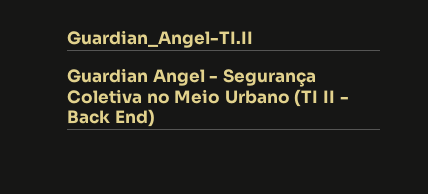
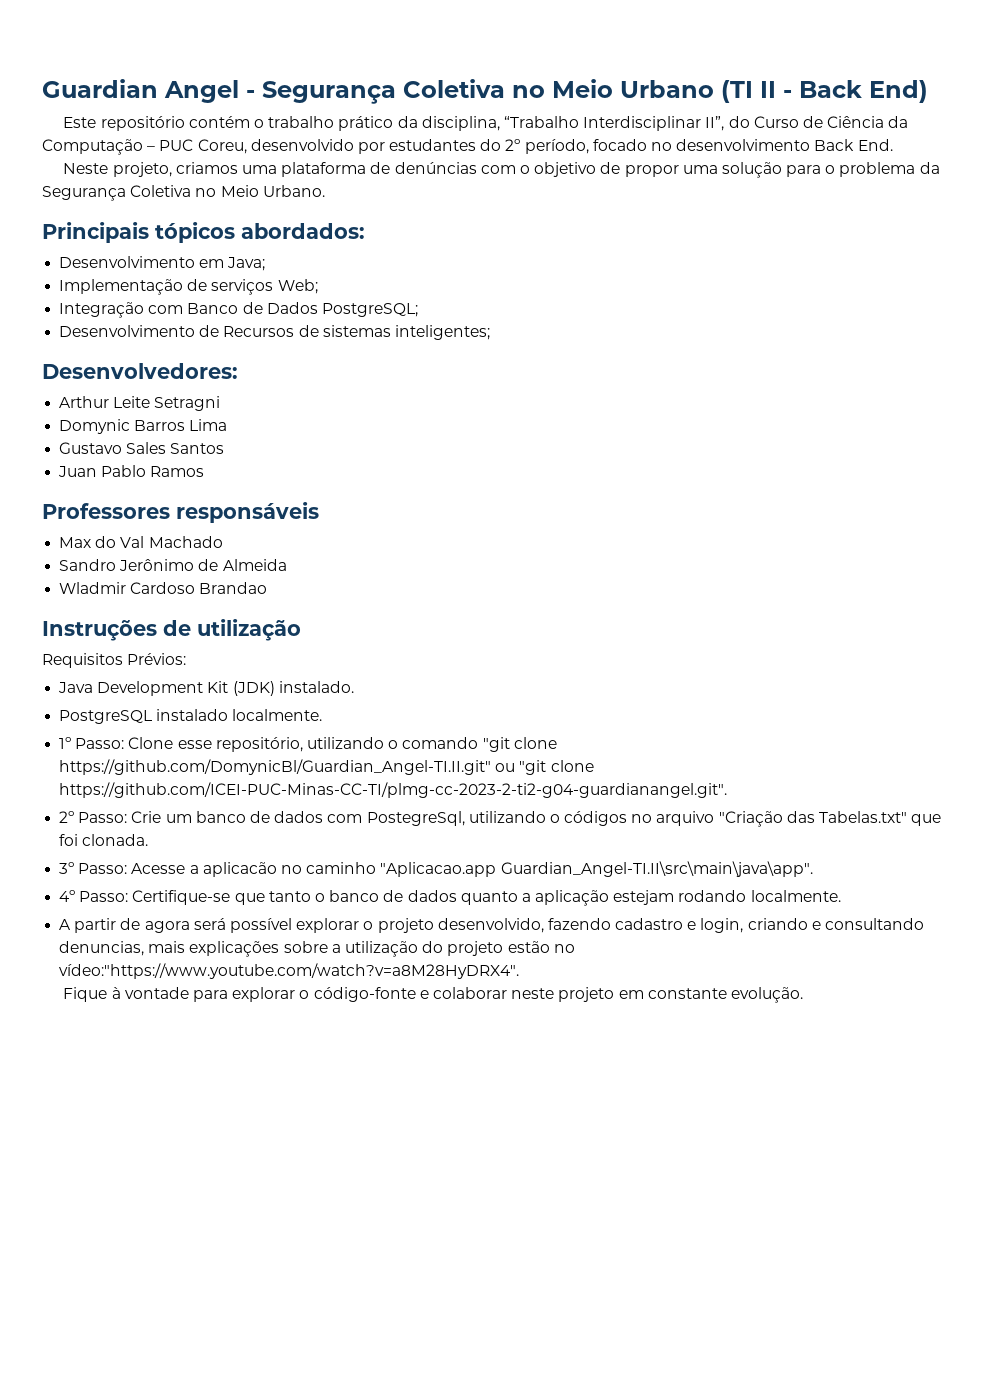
[67,30,253,48] Guardian_Angel-TI.II // -> (42, 88) none
(155, 118) none -> [63,116,909,131] [42,139,893,155] [63,162,940,178] [42,185,325,201] [42,222,365,243] [59,256,266,271] [59,279,318,295] [59,302,418,318] [59,325,490,340] [42,363,238,379] [59,396,221,411] [59,419,228,434] [59,442,225,454] [58,465,205,477] [42,502,319,523] [59,536,223,548] [59,559,287,571] [59,582,268,594] [42,619,301,641] [42,653,187,668] [58,681,354,696] [59,709,323,724] [59,737,557,752] [59,759,594,775] [59,782,728,798] [59,811,942,827] [59,834,149,846] [59,861,813,877] [59,890,841,906] [59,918,925,933] [59,941,575,957] [59,963,520,979] [63,987,803,1003] // Este repositório contém o trabalho prático da disciplina, “Trabalho Interdisciplinar II”, do Curso de Ciência da Computação – PUC Coreu, desenvolvido por estudantes do 2º período, focado no desenvolvimento Back End. // Neste projeto, criamos uma plataforma de denúncias com o objetivo de propor uma solução para o problema da Segurança Coletiva no Meio Urbano. // Principais tópicos abordados: // Desenvolvimento em Java; // Implementação de serviços Web; // Integração com Banco de Dados PostgreSQL; // Desenvolvimento de Recursos de sistemas inteligentes; // Desenvolvedores: // Arthur Leite Setragni // Domynic Barros Lima // Gustavo Sales Santos // Juan Pablo Ramos // Professores responsáveis // Max do Val Machado // Sandro Jerônimo de Almeida // Wladmir Cardoso Brandao // Instruções de utilização // Requisitos Prévios: // Java Development Kit (JDK) instalado. // PostgreSQL instalado localmente. // 1º Passo: Clone esse repositório, utilizando o comando "git clone https://github.com/DomynicBl/Guardian_Angel-TI.II.git" ou "git clone https://github.com/ICEI-PUC-Minas-CC-TI/plmg-cc-2023-2-ti2-g04-guardianangel.git". // 2º Passo: Crie um banco de dados com PostegreSql, utilizando o códigos no arquivo "Criação das Tabelas.txt" que foi clonada. // 3º Passo: Acesse a aplicacão no caminho "Aplicacao.app Guardian_Angel-TI.II\src\main\java\app". // 4º Passo: Certifique-se que tanto o banco de dados quanto a aplicação estejam rodando localmente. // A partir de agora será possível explorar o projeto desenvolvido, fazendo cadastro e login, criando e consultando denuncias, mais explicações sobre a utilização do projeto estão no vídeo:"https://www.youtube.com/watch?v=a8M28HyDRX4". // Fique à vontade para explorar o código-fonte e colaborar neste projeto em constante evolução.

